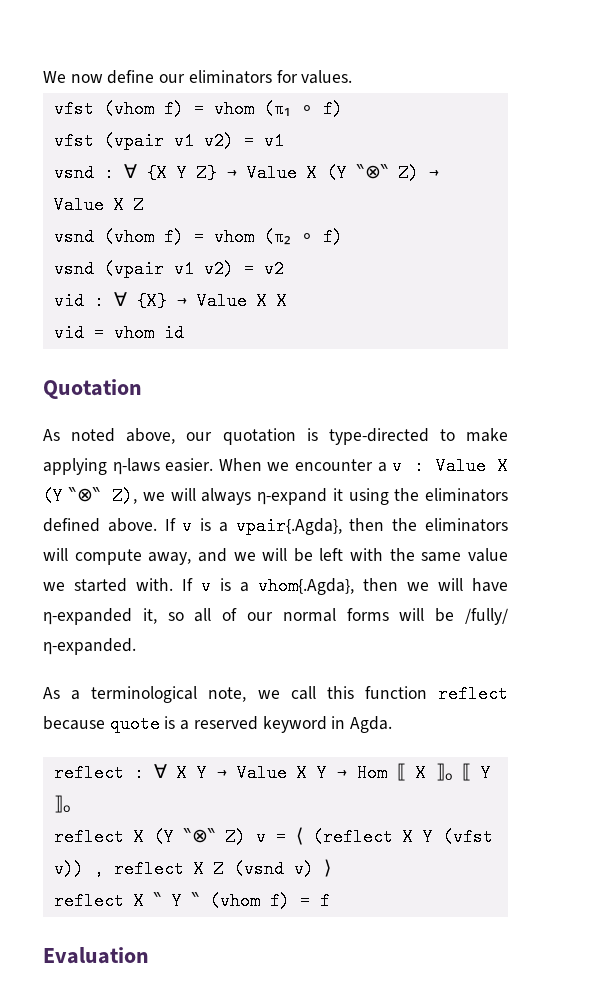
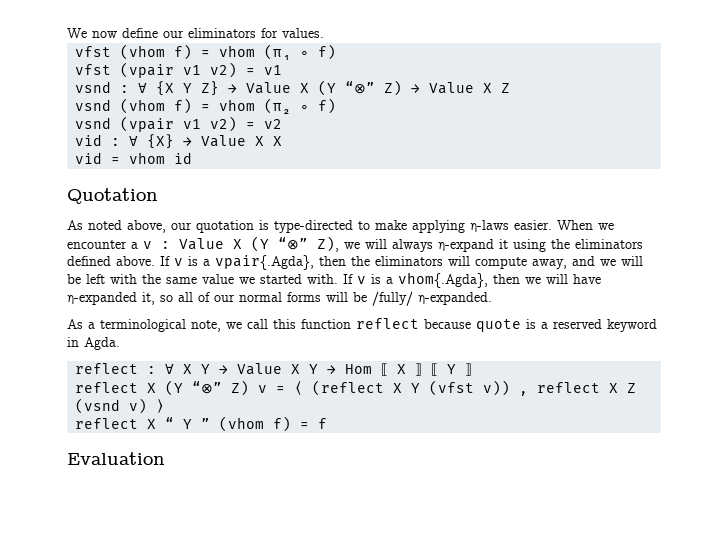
[355,164,389,179] ‶⊗‶ -> [345,81,376,94] “⊗”
[68,487,102,502] ‶⊗‶ -> [278,237,308,250] “⊗”
[435,763,452,781] ⟧ₒ -> [415,363,423,376] ⟧
[53,795,70,813] ⟧ₒ -> [465,363,473,376] ⟧
[182,828,216,843] ‶⊗‶ -> [192,381,223,394] “⊗”
[152,892,200,910] ‶ Y ‶ -> [165,417,211,429] “ Y ”

